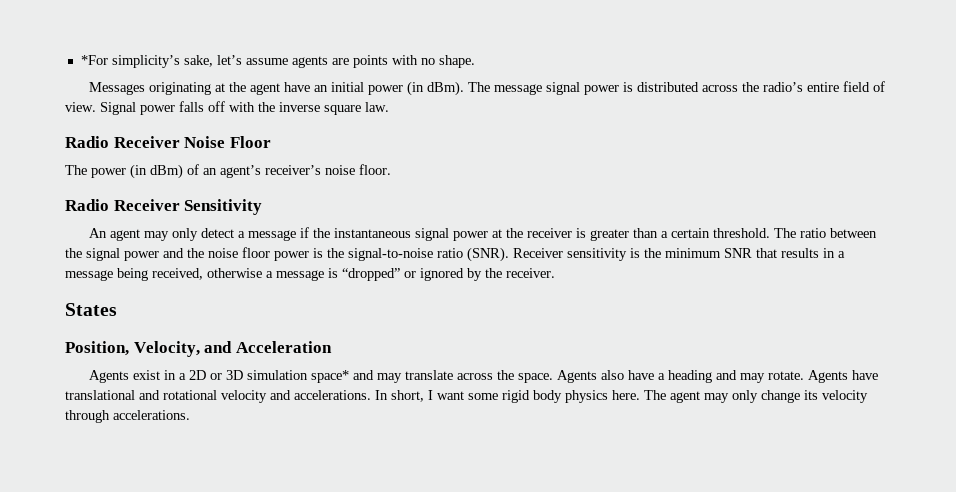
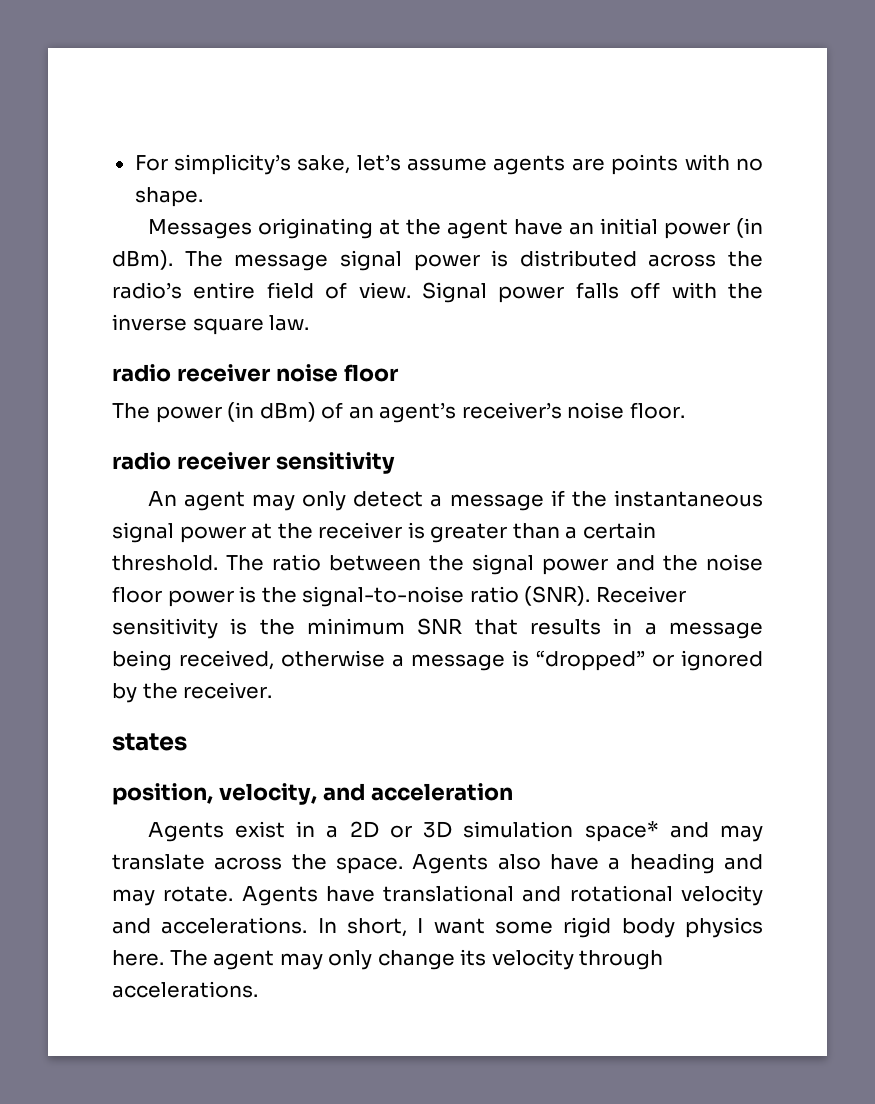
[80,55,108,65] *For -> [134,155,168,171] For
[65,136,271,148] Radio Receiver Noise Floor -> [112,364,399,382] radio receiver noise floor
[65,199,263,215] Radio Receiver Sensitivity -> [112,452,395,474] radio receiver sensitivity
[65,303,117,316] [65,341,332,357] States // Position, Velocity, and Acceleration -> [112,733,187,751] [112,783,513,805] states // position, velocity, and acceleration

